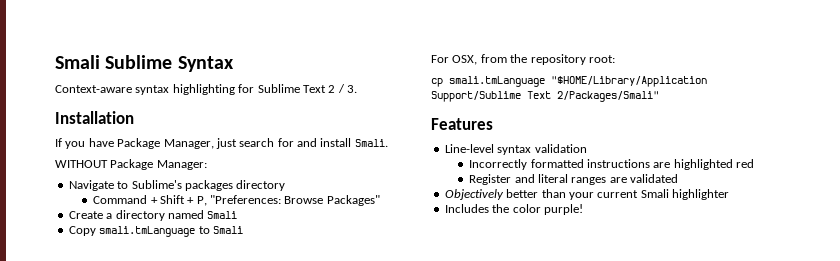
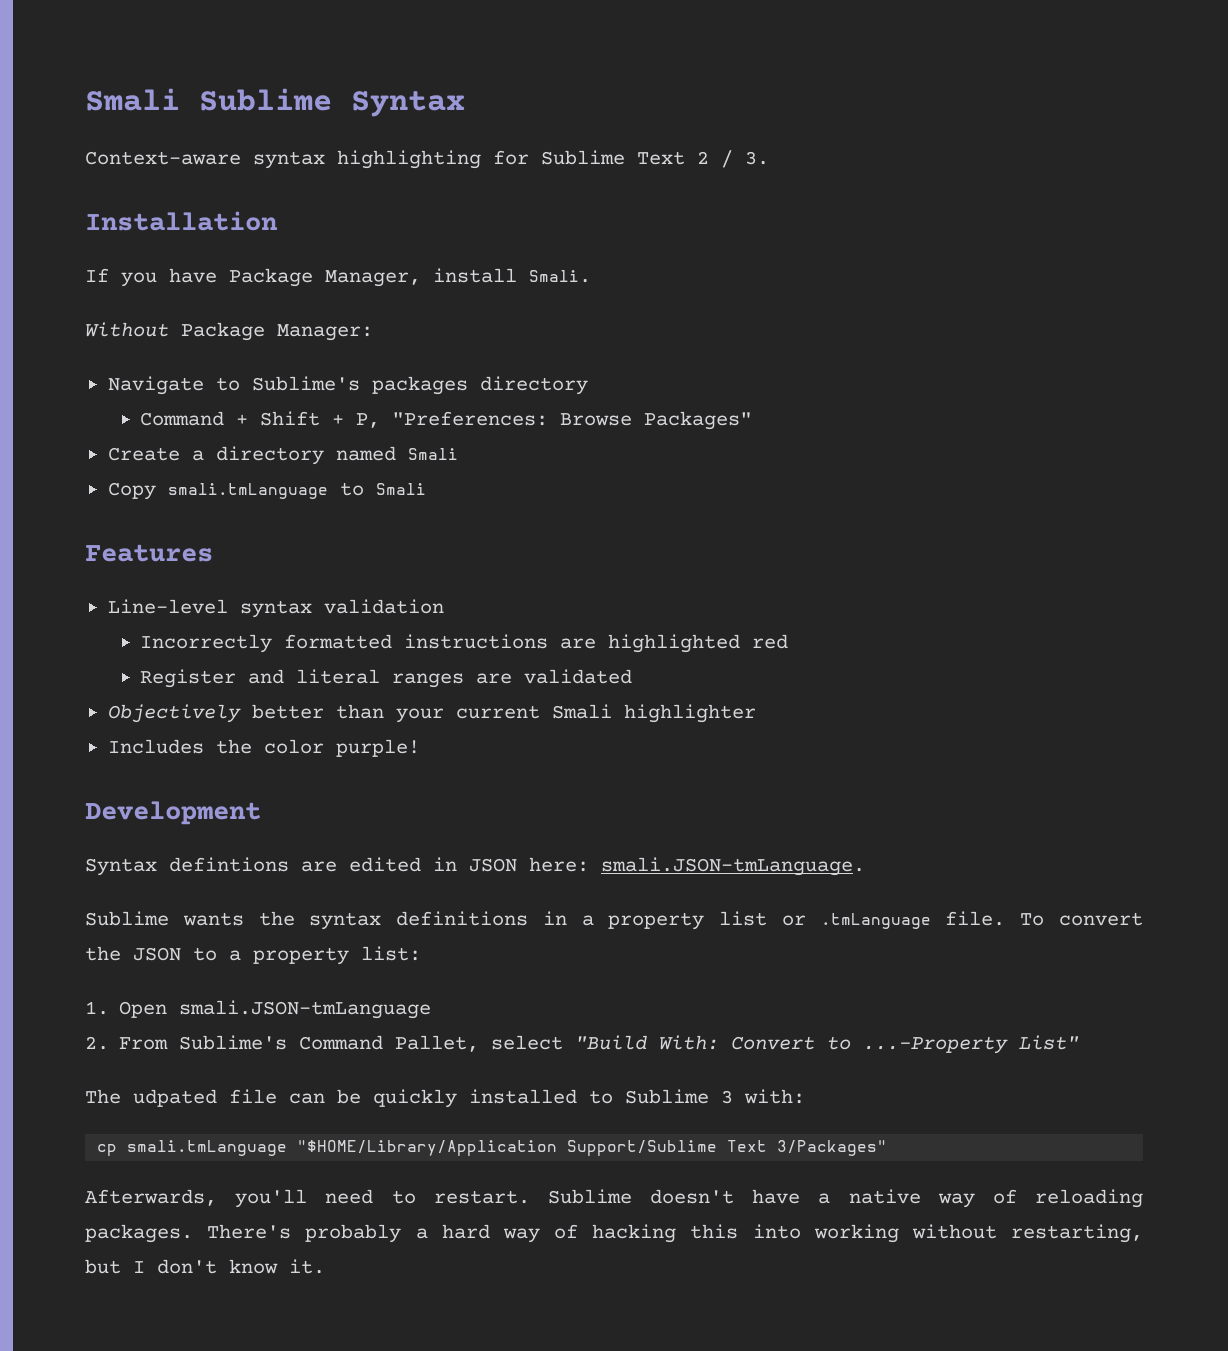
[215,138,317,149] just search for and -> (421, 278) none
[55,160,108,168] WITHOUT -> [85,322,169,337] Without
[431,54,615,65] [431,76,707,87] [431,91,659,102] // For OSX, from the repository root: // cp smali.tmLanguage "$HOME/Library/Application Support/Sublime Text 2/Packages/Smali" -> (426, 489) none
(583, 209) none -> [85,801,261,825] [85,857,865,876] [85,911,1143,930] [85,946,421,965] [85,1000,432,1019] [85,1035,1080,1054] [85,1089,805,1108] [97,1140,888,1156] [85,1189,1143,1208] [85,1224,1143,1243] [85,1259,325,1274] // Development // Syntax defintions are edited in JSON here: smali.JSON-tmLanguage. // Sublime wants the syntax definitions in a property list or .tmLanguage file. To convert the JSON to a property list: // 1. Open smali.JSON-tmLanguage // 2. From Sublime's Command Pallet, select "Build With: Convert to ...-Property List" // The udpated file can be quickly installed to Sublime 3 with: // cp smali.tmLanguage "$HOME/Library/Application Support/Sublime Text 3/Packages" // Afterwards, you'll need to restart. Sublime doesn't have a native way of reloading packages. There's probably a hard way of hacking this into working without restarting, but I don't know it.

